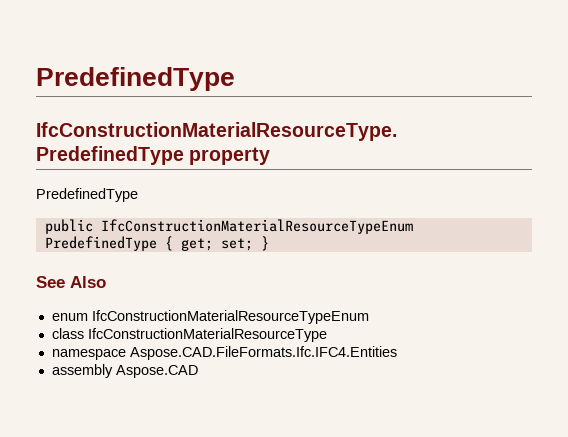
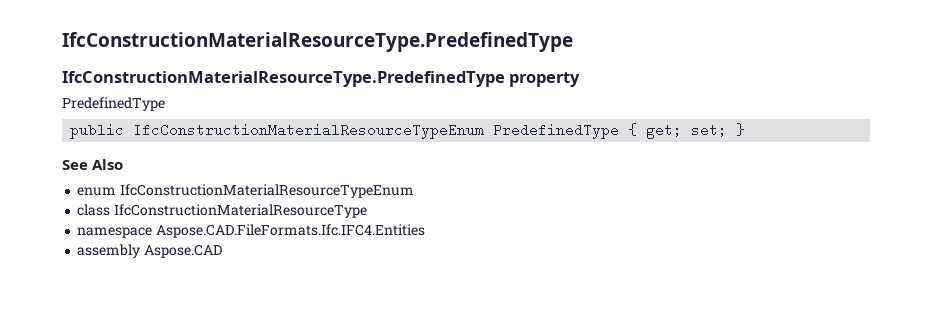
[36,67,235,91] PredefinedType -> [62,32,573,52] IfcConstructionMaterialResourceType.PredefinedType

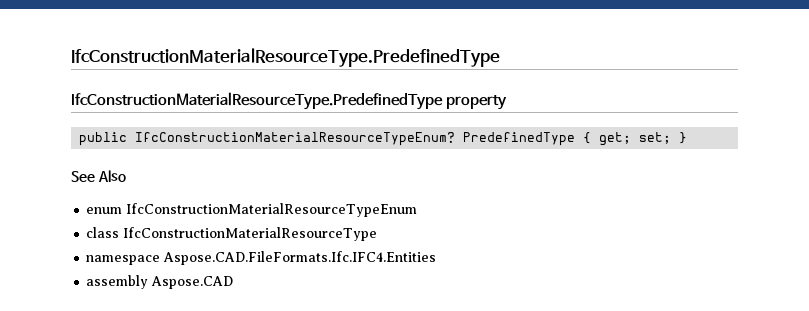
[62,97,165,111] // PredefinedType -> (508, 102) none
[133,123,485,139] IfcConstructionMaterialResourceTypeEnum -> [135,132,456,146] IfcConstructionMaterialResourceTypeEnum?

